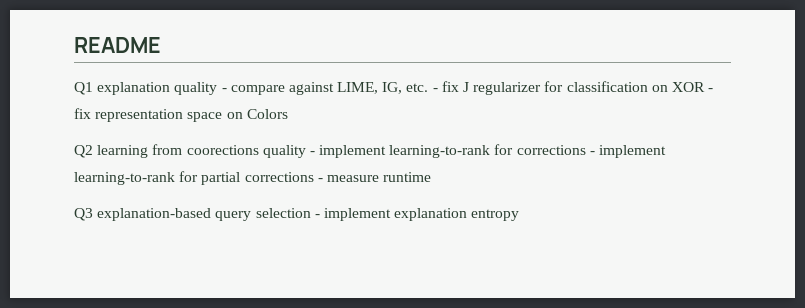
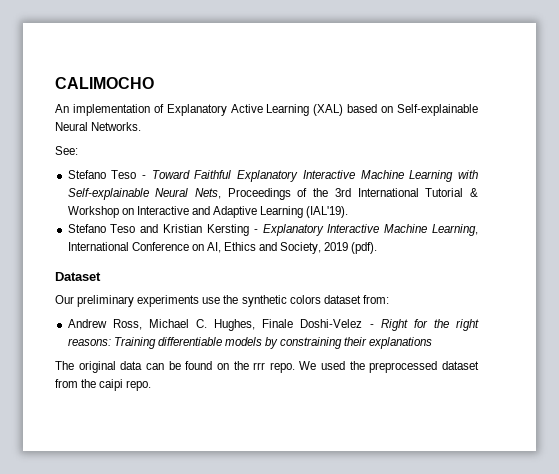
[74,37,161,53] [74,81,714,95] [74,108,288,122] [74,144,667,158] [74,171,432,185] [74,208,520,221] README // Q1 explanation quality - compare against LIME, IG, etc. - fix J regularizer for classification on XOR - fix representation space on Colors // Q2 learning from coorections quality - implement learning-to-rank for corrections - implement learning-to-rank for partial corrections - measure runtime // Q3 explanation-based query selection - implement explanation entropy -> [55,77,154,89] [55,104,478,116] [55,122,142,131] [55,146,78,155] [67,170,479,182] [67,188,479,200] [67,206,349,218] [67,224,478,236] [67,242,378,254] [55,272,101,281] [55,295,389,307] [67,319,479,331] [67,337,433,349] [55,361,480,373] [55,379,152,391] CALIMOCHO // An implementation of Explanatory Active Learning (XAL) based on Self-explainable Neural Networks. // See: // Stefano Teso - Toward Faithful Explanatory Interactive Machine Learning with Self-explainable Neural Nets, Proceedings of the 3rd International Tutorial & Workshop on Interactive and Adaptive Learning (IAL'19). // Stefano Teso and Kristian Kersting - Explanatory Interactive Machine Learning, International Conference on AI, Ethics and Society, 2019 (pdf). // Dataset // Our preliminary experiments use the synthetic colors dataset from: // Andrew Ross, Michael C. Hughes, Finale Doshi-Velez - Right for the right reasons: Training differentiable models by constraining their explanations // The original data can be found on the rrr repo. We used the preprocessed dataset from the caipi repo.

